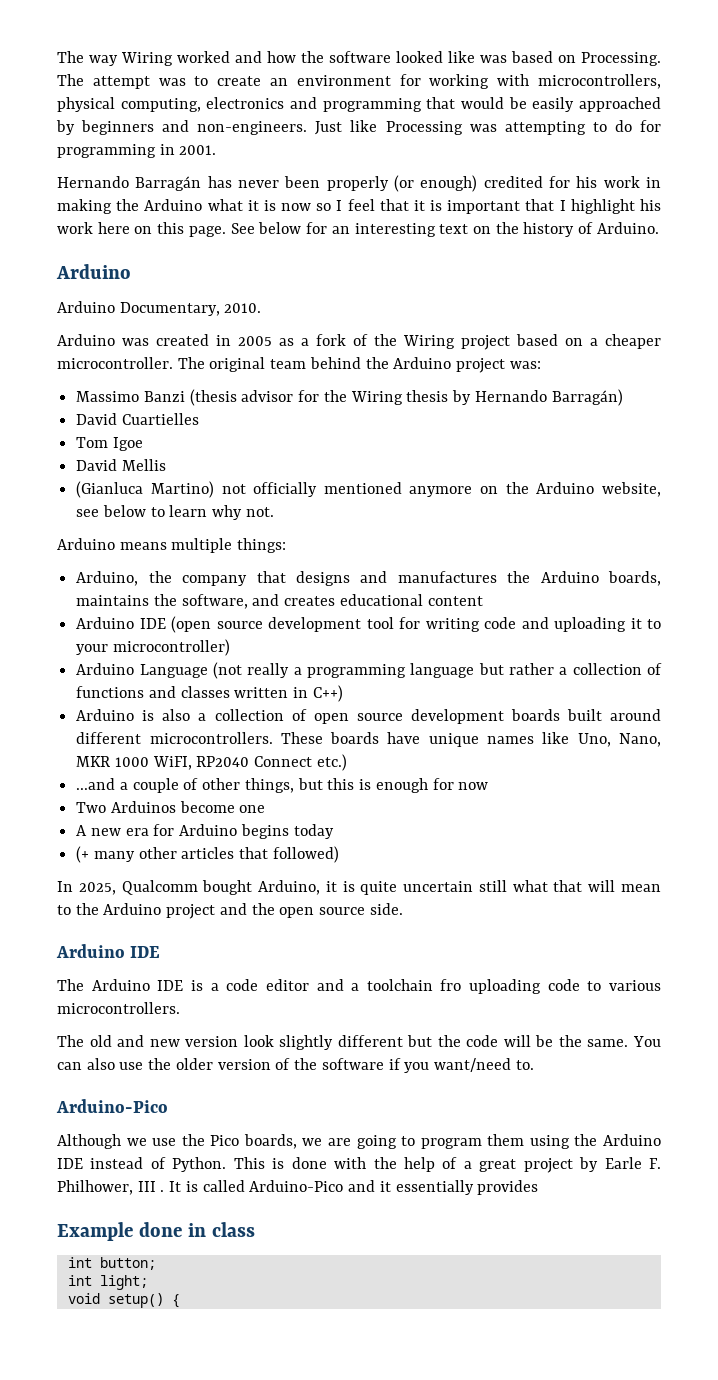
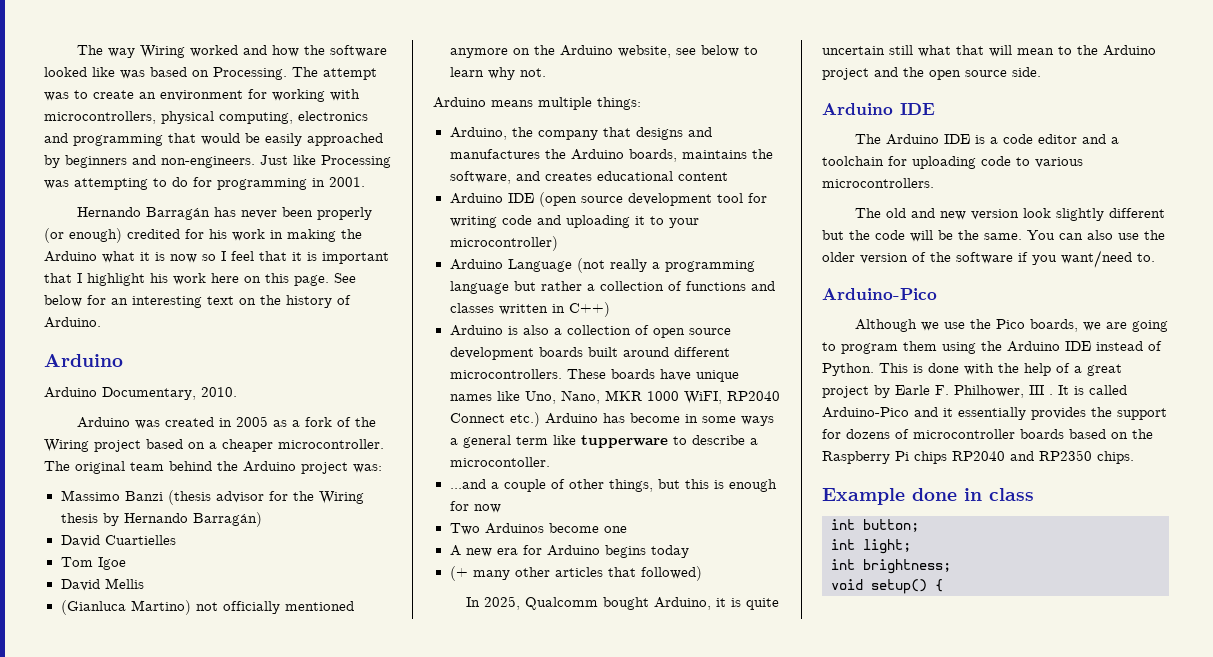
(347, 762) none -> [544,413,774,426] [449,435,758,448] [449,457,550,467] Arduino has become in some ways a general term like tupperware to describe a microcontoller.
[440,979,462,991] fro -> [888,156,907,166] for
(539, 1187) none -> [1091,407,1167,420] [822,429,1153,439] [822,450,1134,464] the support for dozens of microcontroller boards based on the Raspberry Pi chips RP2040 and RP2350 chips.
(148, 1282) none -> [831,559,951,574] // int brightness;

